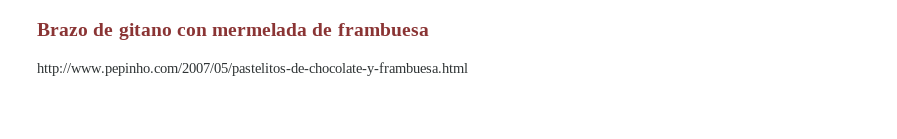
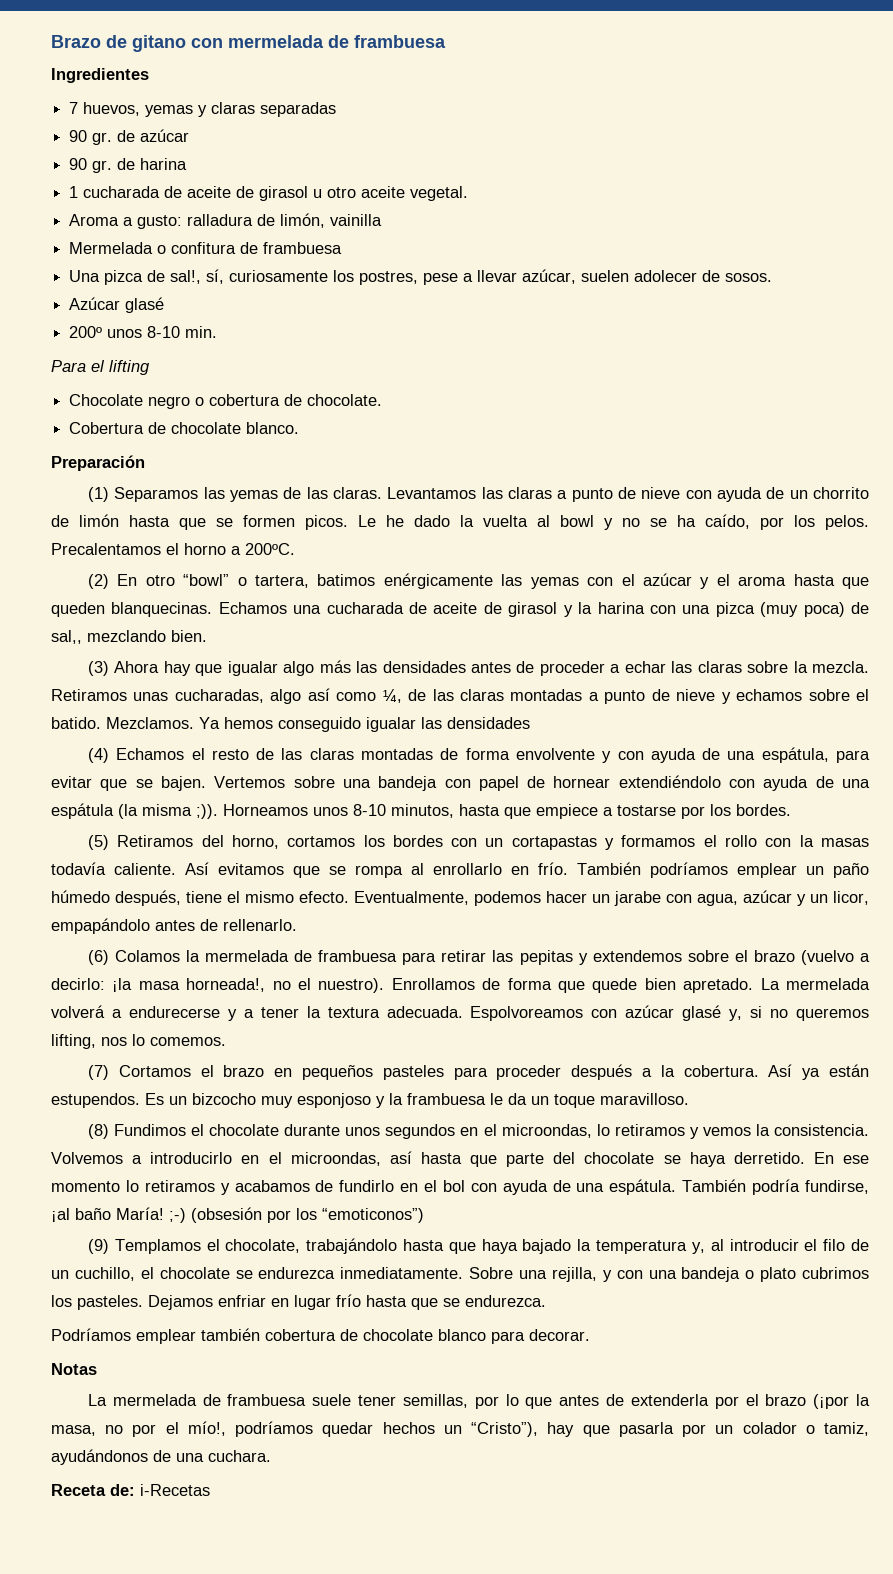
[37,62,468,76] http://www.pepinho.com/2007/05/pastelitos-de-chocolate-y-frambuesa.html -> [51,68,149,83] [69,102,337,117] [69,129,190,145] [69,158,188,173] [69,186,469,201] [69,213,383,229] [69,242,343,254] [69,269,773,285] [69,297,165,313] [69,326,218,338] [51,360,150,375] [69,394,383,409] [69,422,300,434] [51,455,145,471] [87,487,870,502] [51,514,869,530] [51,543,295,555] [87,573,870,589] [51,602,869,617] [51,630,207,644] [87,660,869,676] [51,688,870,704] [51,717,530,732] [87,747,871,763] [51,775,870,791] [51,803,791,819] [87,835,870,850] [51,862,869,878] [51,890,869,906] [51,918,297,934] [87,950,871,965] [51,978,870,993] [51,1005,869,1021] [51,1034,226,1049] [87,1064,869,1080] [51,1093,689,1108] [87,1124,869,1139] [51,1151,869,1167] [51,1179,869,1195] [51,1207,424,1223] [87,1238,870,1254] [51,1267,869,1282] [51,1294,546,1310] [51,1328,590,1344] [51,1363,97,1375] [87,1394,870,1409] [51,1421,870,1437] [51,1449,271,1465] [51,1484,210,1496] Ingredientes // 7 huevos, yemas y claras separadas // 90 gr. de azúcar // 90 gr. de harina // 1 cucharada de aceite de girasol u otro aceite vegetal. // Aroma a gusto: ralladura de limón, vainilla // Mermelada o confitura de frambuesa // Una pizca de sal!, sí, curiosamente los postres, pese a llevar azúcar, suelen adolecer de sosos. // Azúcar glasé // 200º unos 8-10 min. // Para el lifting // Chocolate negro o cobertura de chocolate. // Cobertura de chocolate blanco. // Preparación // (1) Separamos las yemas de las claras. Levantamos las claras a punto de nieve con ayuda de un chorrito de limón hasta que se formen picos. Le he dado la vuelta al bowl y no se ha caído, por los pelos. Precalentamos el horno a 200ºC. // (2) En otro “bowl” o tartera, batimos enérgicamente las yemas con el azúcar y el aroma hasta que queden blanquecinas. Echamos una cucharada de aceite de girasol y la harina con una pizca (muy poca) de sal,, mezclando bien. // (3) Ahora hay que igualar algo más las densidades antes de proceder a echar las claras sobre la mezcla. Retiramos unas cucharadas, algo así como ¼, de las claras montadas a punto de nieve y echamos sobre el batido. Mezclamos. Ya hemos conseguido igualar las densidades // (4) Echamos el resto de las claras montadas de forma envolvente y con ayuda de una espátula, para evitar que se bajen. Vertemos sobre una bandeja con papel de hornear extendiéndolo con ayuda de una espátula (la misma ;)). Horneamos unos 8-10 minutos, hasta que empiece a tostarse por los bordes. // (5) Retiramos del horno, cortamos los bordes con un cortapastas y formamos el rollo con la masas todavía caliente. Así evitamos que se rompa al enrollarlo en frío. También podríamos emplear un paño húmedo después, tiene el mismo efecto. Eventualmente, podemos hacer un jarabe con agua, azúcar y un licor, empapándolo antes de rellenarlo. // (6) Colamos la mermelada de frambuesa para retirar las pepitas y extendemos sobre el brazo (vuelvo a decirlo: ¡la masa horneada!, no el nuestro). Enrollamos de forma que quede bien apretado. La mermelada volverá a endurecerse y a tener la textura adecuada. Espolvoreamos con azúcar glasé y, si no queremos lifting, nos lo comemos. // (7) Cortamos el brazo en pequeños pasteles para proceder después a la cobertura. Así ya están estupendos. Es un bizcocho muy esponjoso y la frambuesa le da un toque maravilloso. // (8) Fundimos el chocolate durante unos segundos en el microondas, lo retiramos y vemos la consistencia. Volvemos a introducirlo en el microondas, así hasta que parte del chocolate se haya derretido. En ese momento lo retiramos y acabamos de fundirlo en el bol con ayuda de una espátula. También podría fundirse, ¡al baño María! ;-) (obsesión por los “emoticonos”) // (9) Templamos el chocolate, trabajándolo hasta que haya bajado la temperatura y, al introducir el filo de un cuchillo, el chocolate se endurezca inmediatamente. Sobre una rejilla, y con una bandeja o plato cubrimos los pasteles. Dejamos enfriar en lugar frío hasta que se endurezca. // Podríamos emplear también cobertura de chocolate blanco para decorar. // Notas // La mermelada de frambuesa suele tener semillas, por lo que antes de extenderla por el brazo (¡por la masa, no por el mío!, podríamos quedar hechos un “Cristo”), hay que pasarla por un colador o tamiz, ayudándonos de una cuchara. // Receta de: i-Recetas

